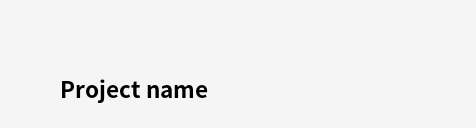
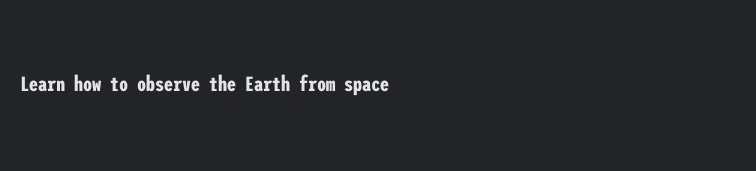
[60,79,209,103] Project name -> [20,74,389,96] Learn how to observe the Earth from space

